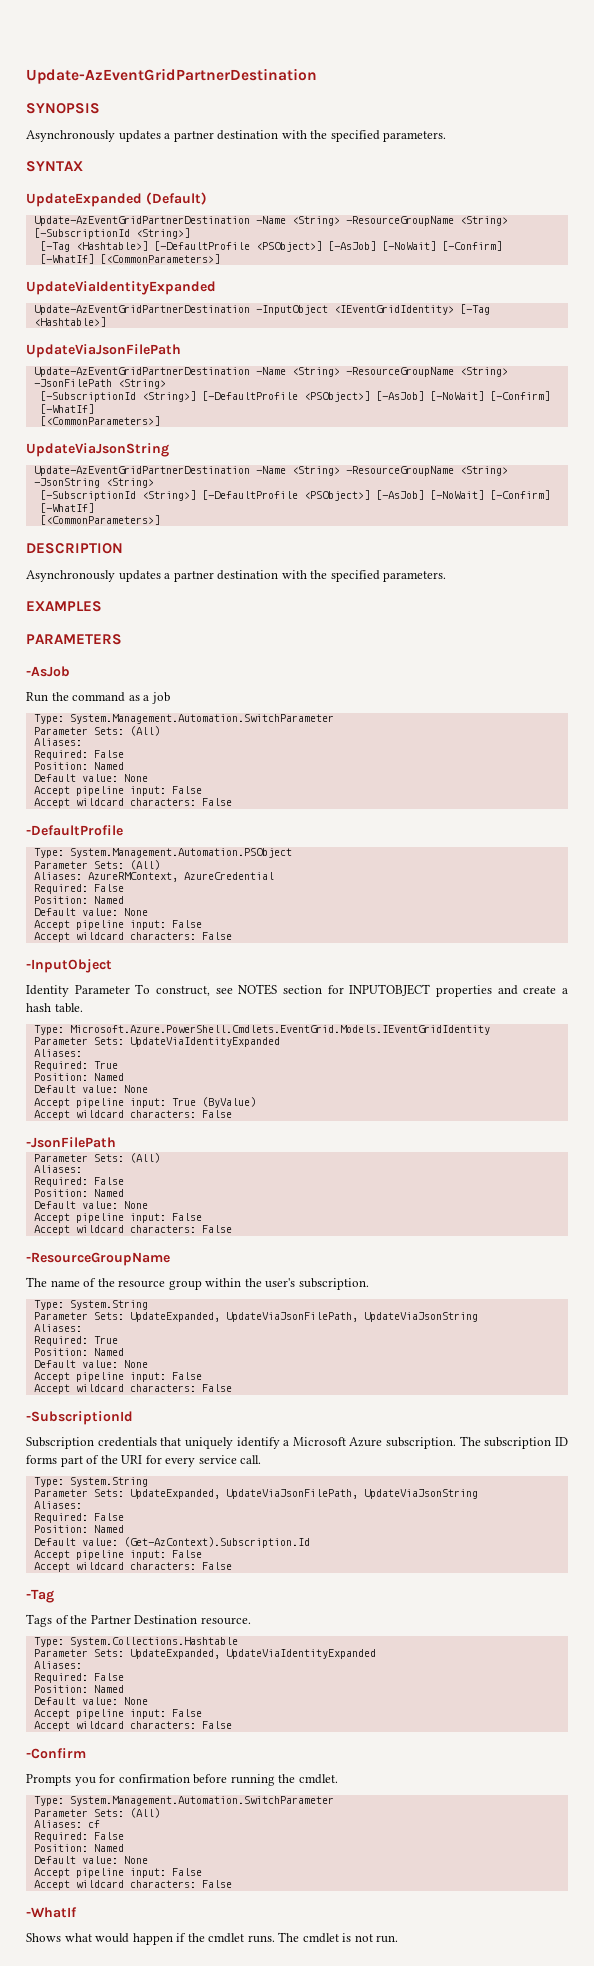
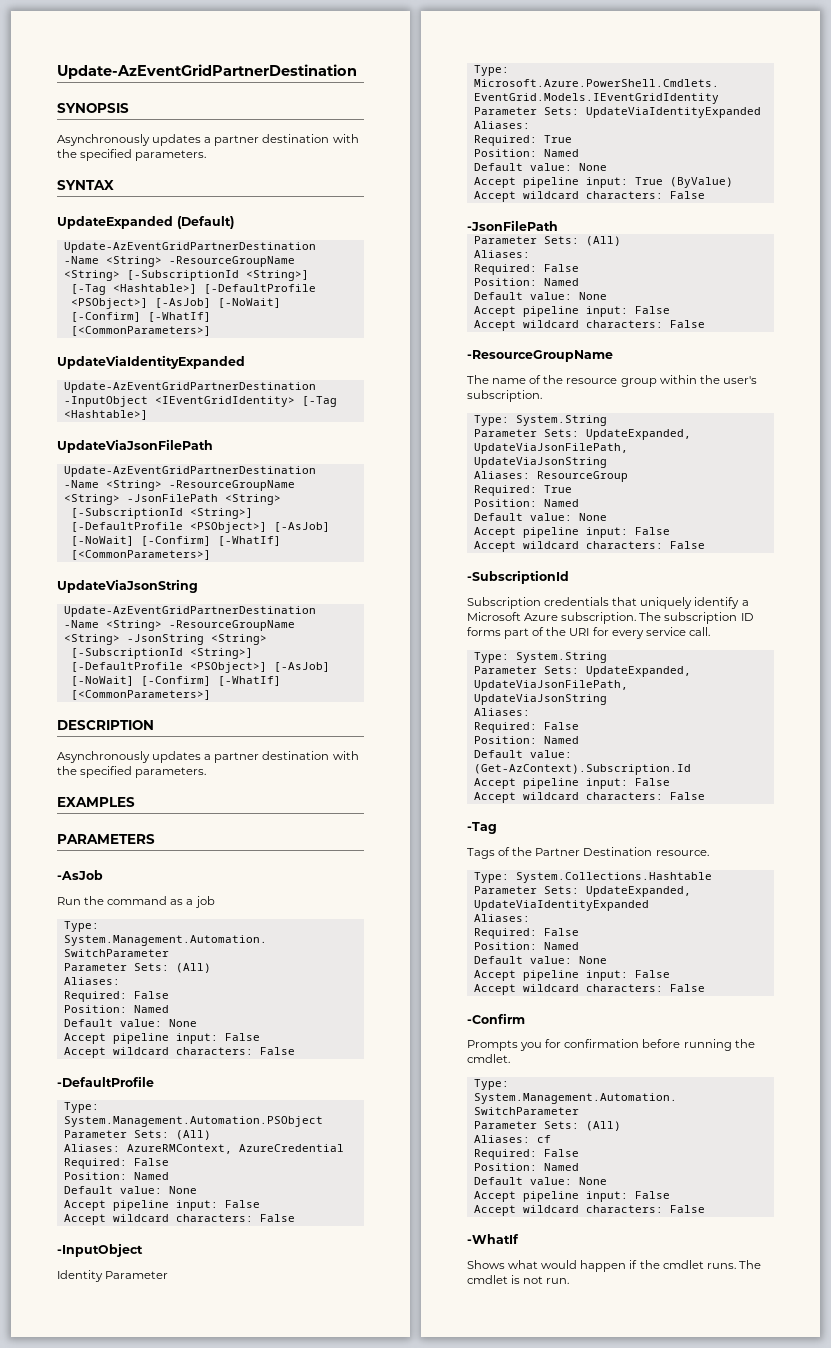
[135,984,569,997] [26,1003,83,1013] To construct, see NOTES section for INPUTOBJECT properties and create a hash table. -> (169, 1275) none
(82, 1328) none -> [536,471,628,482] ResourceGroup

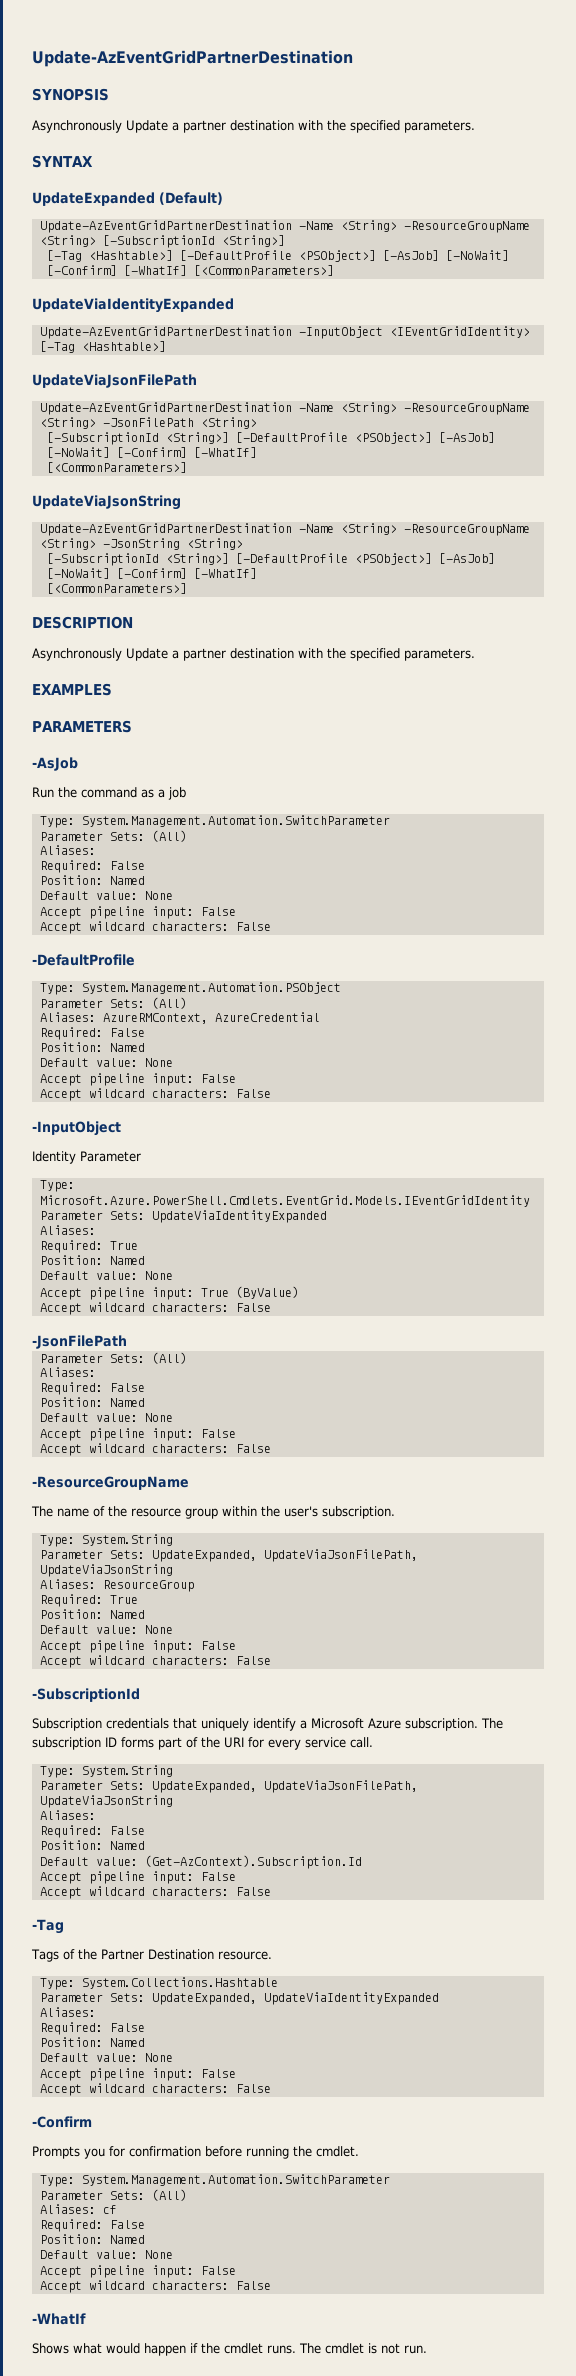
[152,134,202,146] updates -> [126,120,168,133] Update
[152,751,202,763] updates -> [126,648,168,661] Update

